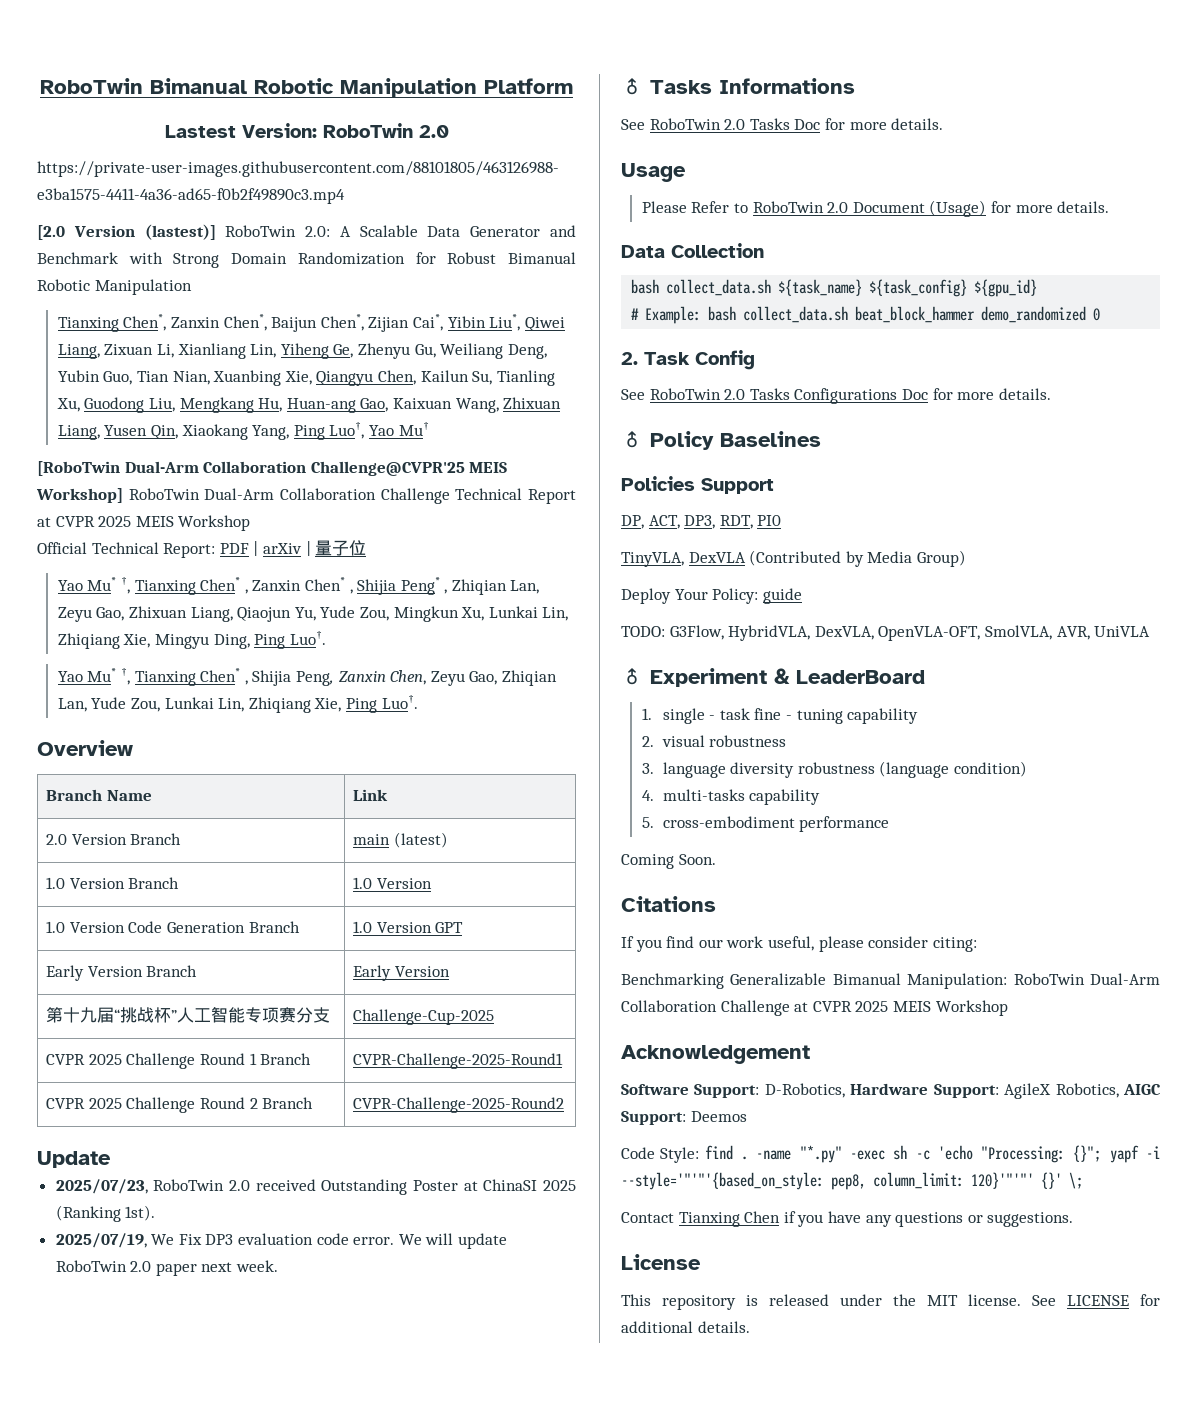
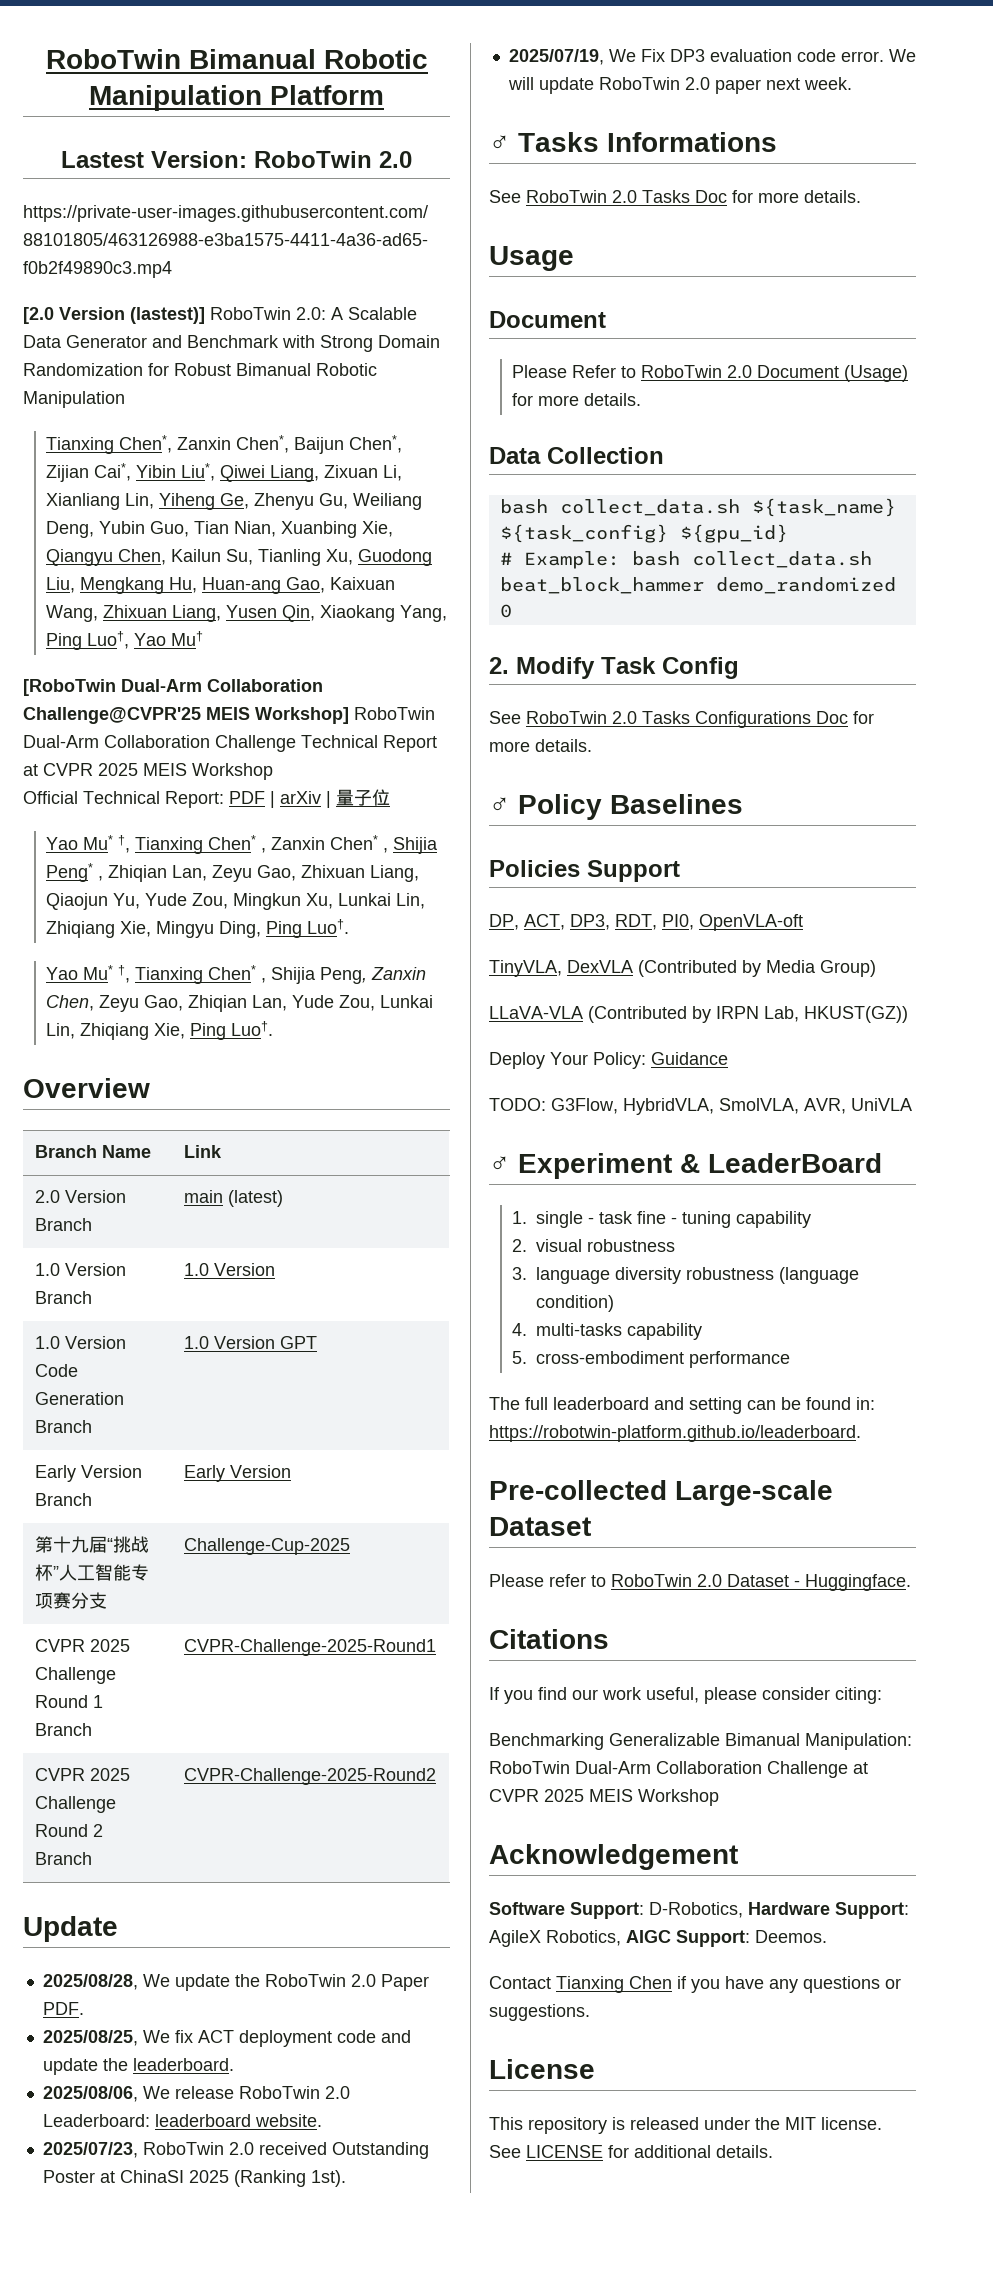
(111, 1159) none -> [42,1974,429,1991] [42,2002,84,2015] [42,2030,411,2047] [42,2058,234,2075] [42,2086,350,2102] [42,2114,322,2127] // 2025/08/28, We update the RoboTwin 2.0 Paper PDF. // 2025/08/25, We fix ACT deployment code and update the leaderboard. // 2025/08/06, We release RoboTwin 2.0 Leaderboard: leaderboard website.
(686, 172) none -> [489,311,606,328] // Document
(638, 358) none -> [516,657,595,679] Modify
[757,515,782,526] PI0 -> [662,914,803,931] PI0, OpenVLA-oft
(966, 558) none -> [489,1006,908,1023] // LLaVA-VLA (Contributed by IRPN Lab, HKUST(GZ))
[762,588,802,604] guide -> [651,1052,728,1065] Guidance
[814,626,981,641] DexVLA, OpenVLA-OFT, -> (714, 1106) none
[621,854,716,869] Coming Soon. -> [489,1397,875,1414] [489,1425,861,1442] [489,1480,833,1506] [489,1517,591,1536] [489,1574,911,1591] The full leaderboard and setting can be found in: https://robotwin-platform.github.io/leaderboard. // Pre-collected Large-scale Dataset // Please refer to RoboTwin 2.0 Dataset - Huggingface.
[690,1111,747,1122] [621,1145,1160,1163] [621,1172,1083,1190] Deemos // Code Style: find . -name "*.py" -exec sh -c 'echo "Processing: {}"; yapf -i --style='"'"'{based_on_style: pep8, column_limit: 120}'"'"' {}' \; -> [755,1930,827,1943] Deemos.

